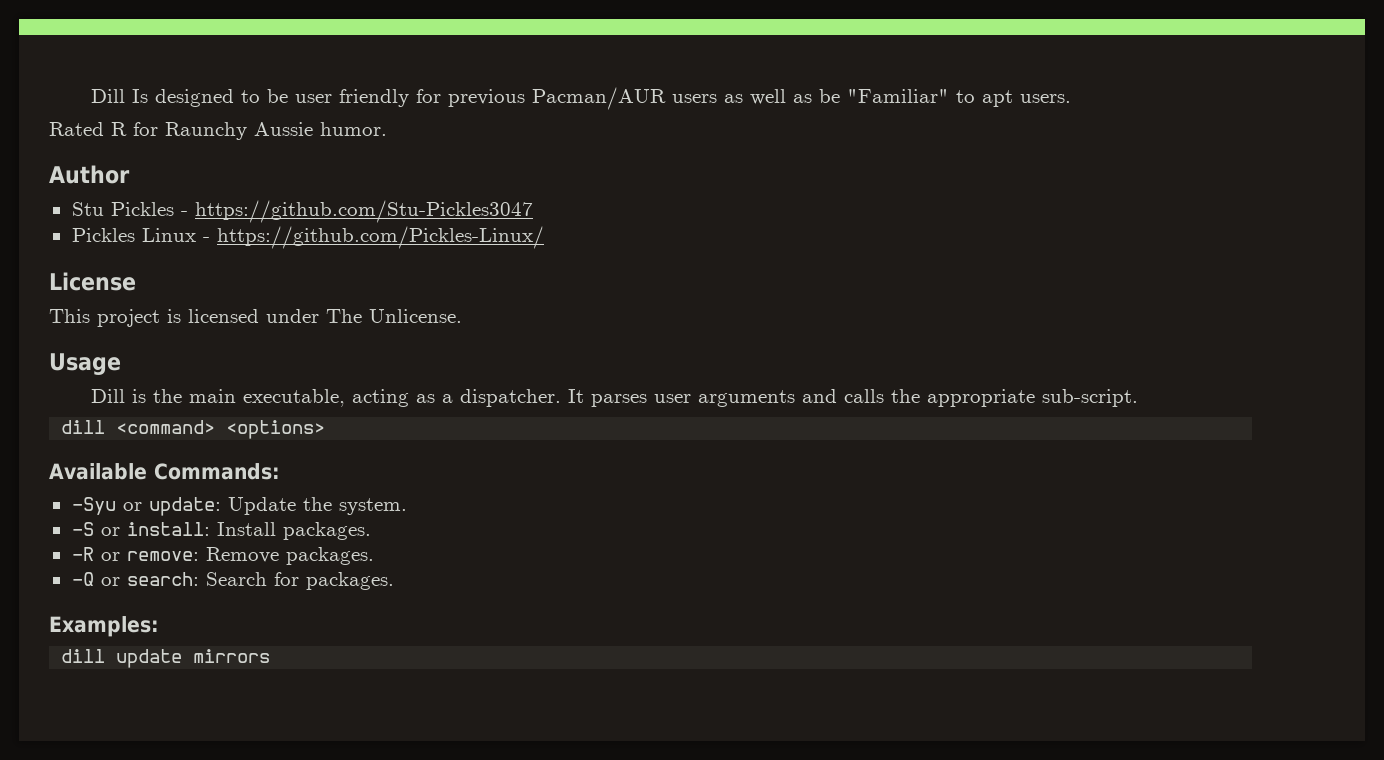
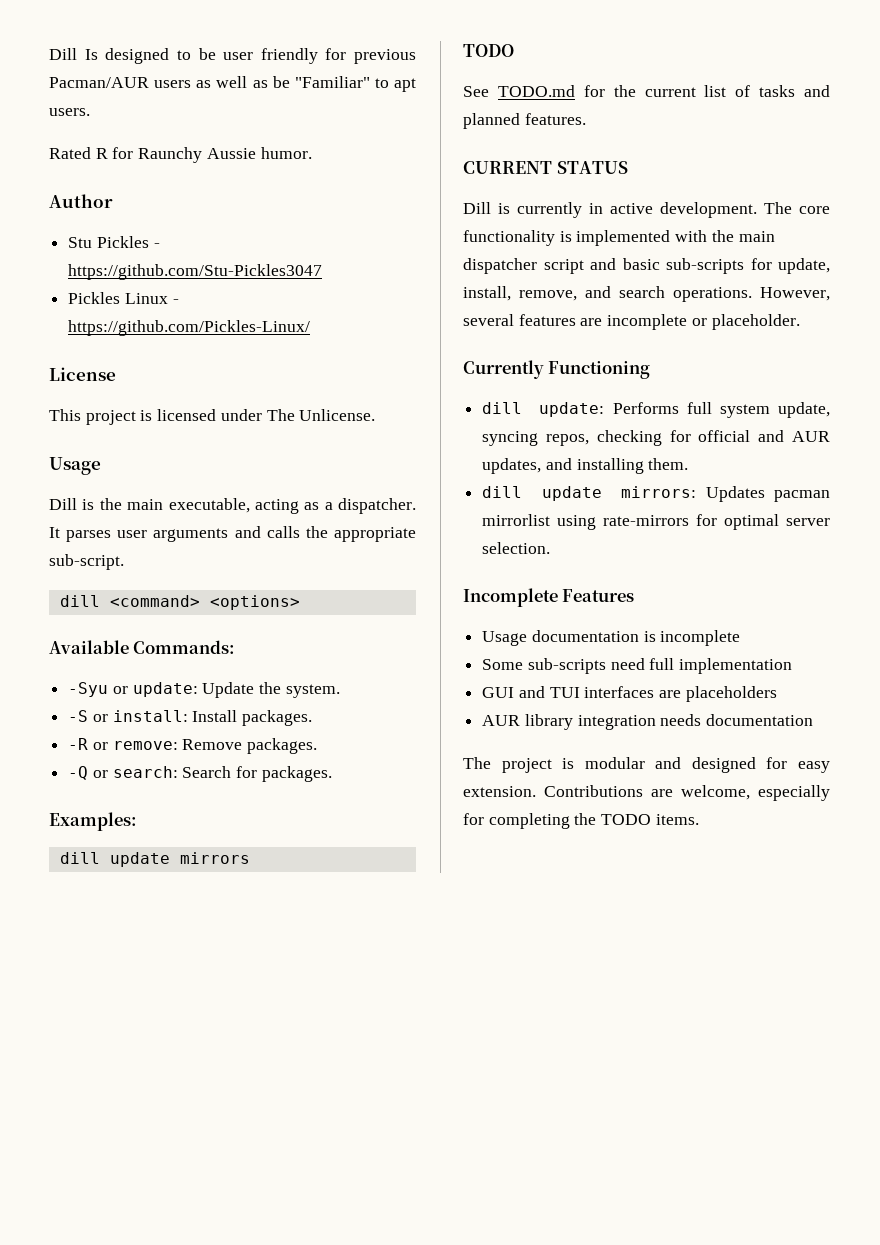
(271, 656) none -> [463,44,514,57] [463,85,830,97] [463,113,586,129] [463,161,628,174] [463,202,830,218] [463,230,775,246] [463,258,830,274] [463,286,830,302] [463,314,800,330] [463,360,651,379] [482,402,830,418] [482,430,830,446] [482,458,689,474] [482,486,830,502] [482,514,830,530] [482,542,551,554] [463,588,635,607] [482,630,741,646] [482,658,793,674] [482,686,777,702] [482,714,814,730] [463,757,830,773] [463,785,830,801] [463,813,699,829] // TODO // See TODO.md for the current list of tasks and planned features. // CURRENT STATUS // Dill is currently in active development. The core functionality is implemented with the main dispatcher script and basic sub-scripts for update, install, remove, and search operations. However, several features are incomplete or placeholder. // Currently Functioning // dill update: Performs full system update, syncing repos, checking for official and AUR updates, and installing them. // dill update mirrors: Updates pacman mirrorlist using rate-mirrors for optimal server selection. // Incomplete Features // Usage documentation is incomplete // Some sub-scripts need full implementation // GUI and TUI interfaces are placeholders // AUR library integration needs documentation // The project is modular and designed for easy extension. Contributions are welcome, especially for completing the TODO items.

